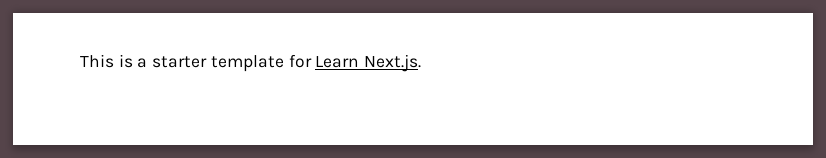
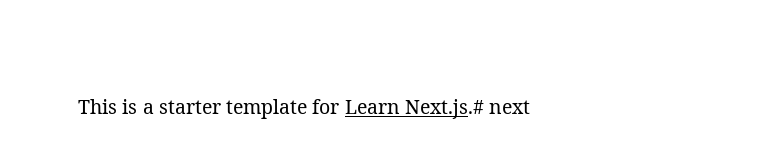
[364,54,422,72] Next.js. -> [404,99,531,119] Next.js.# next

